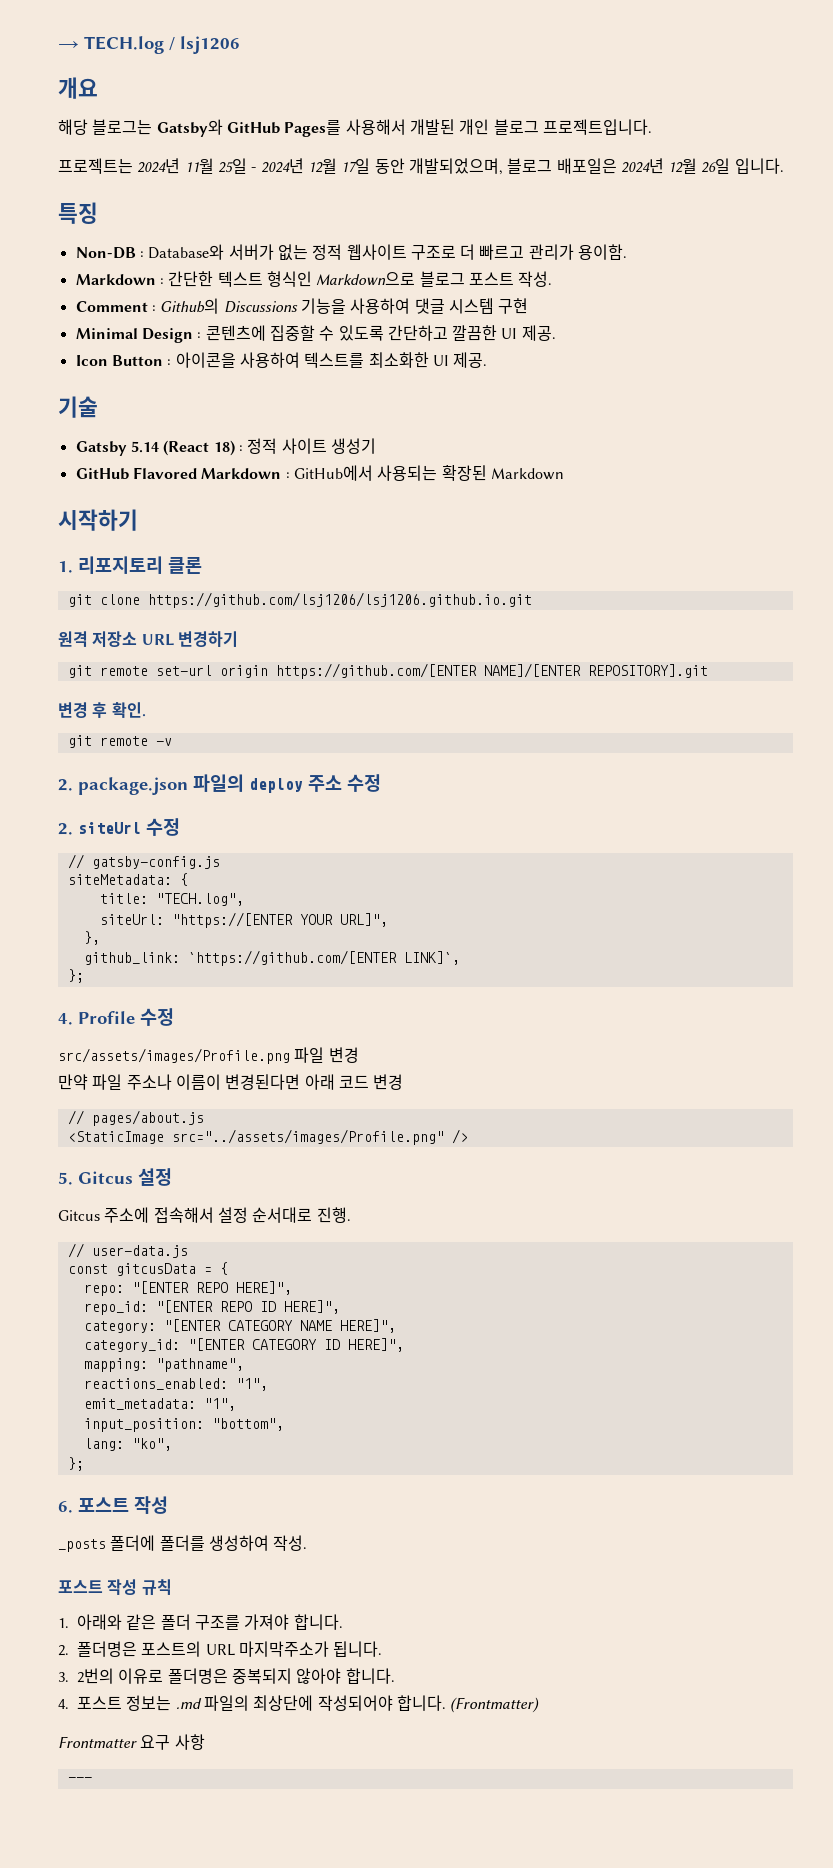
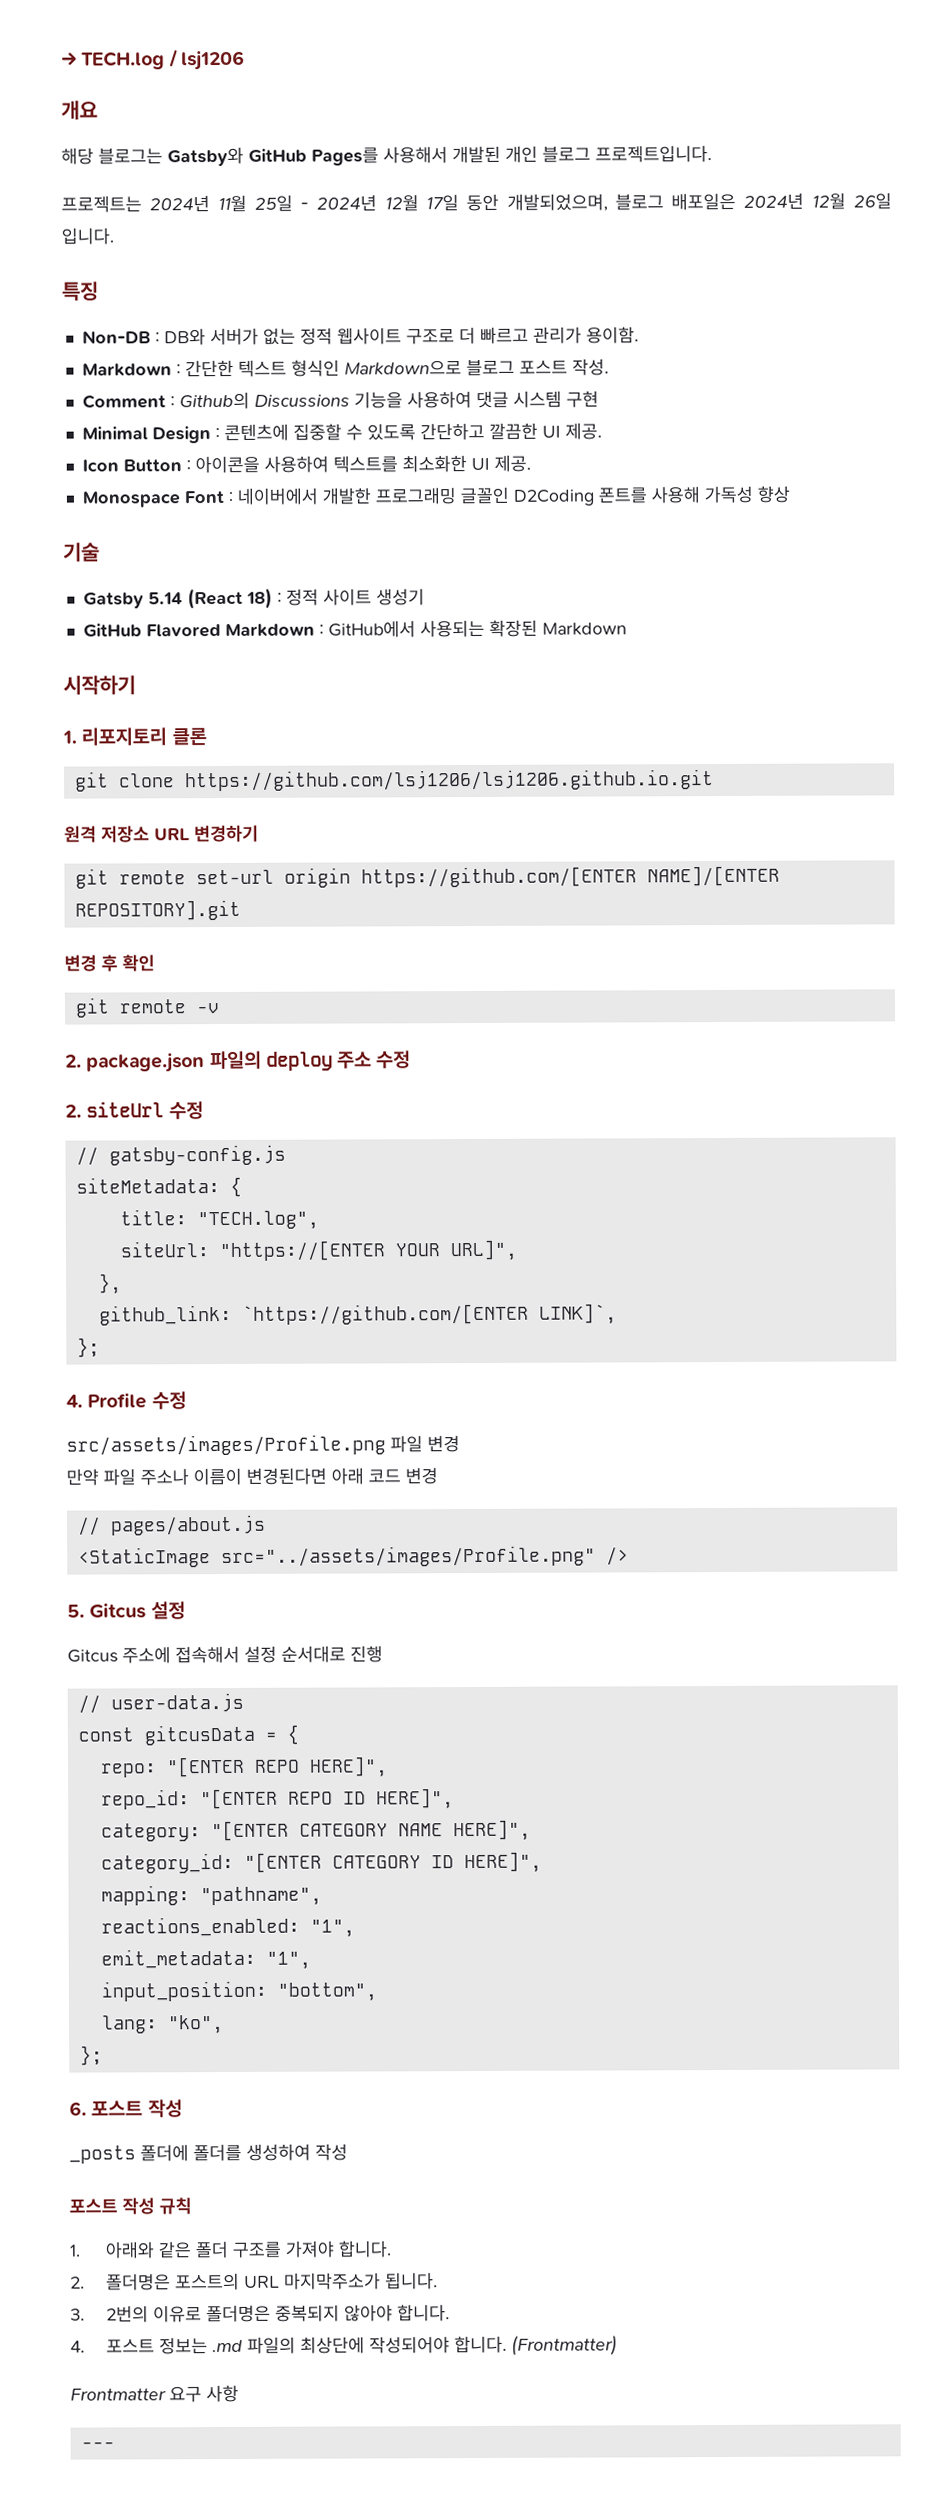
[148,244,225,260] Database와 -> [163,328,206,346] DB와
(488, 360) none -> [81,485,790,508] // Monospace Font : 네이버에서 개발한 프로그래밍 글꼴인 D2Coding 폰트를 사용해 가독성 향상
[111,702,146,718] 확인. -> [122,954,155,972] 확인
[316,1207,351,1223] 진행. -> [350,1645,383,1663] 진행
[273,1535,308,1551] 작성. -> [315,2143,348,2161] 작성

